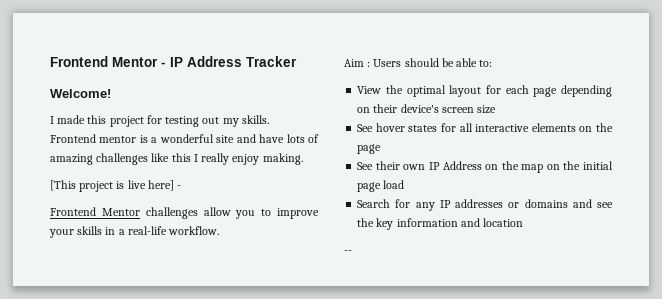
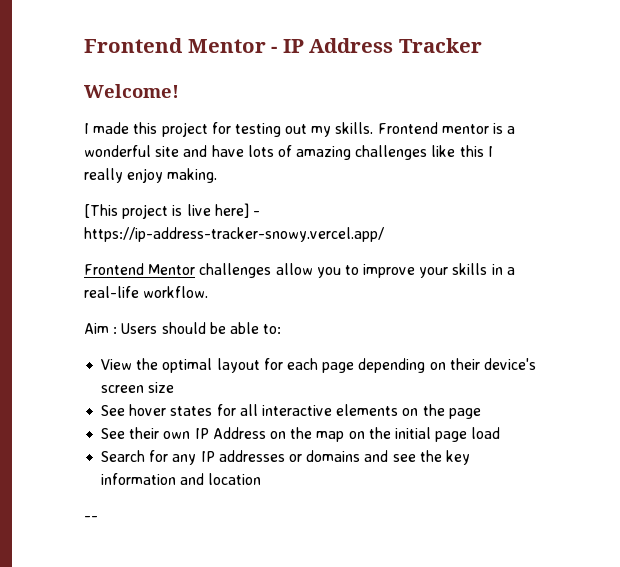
(182, 187) none -> [84,227,384,242] https://ip-address-tracker-snowy.vercel.app/

